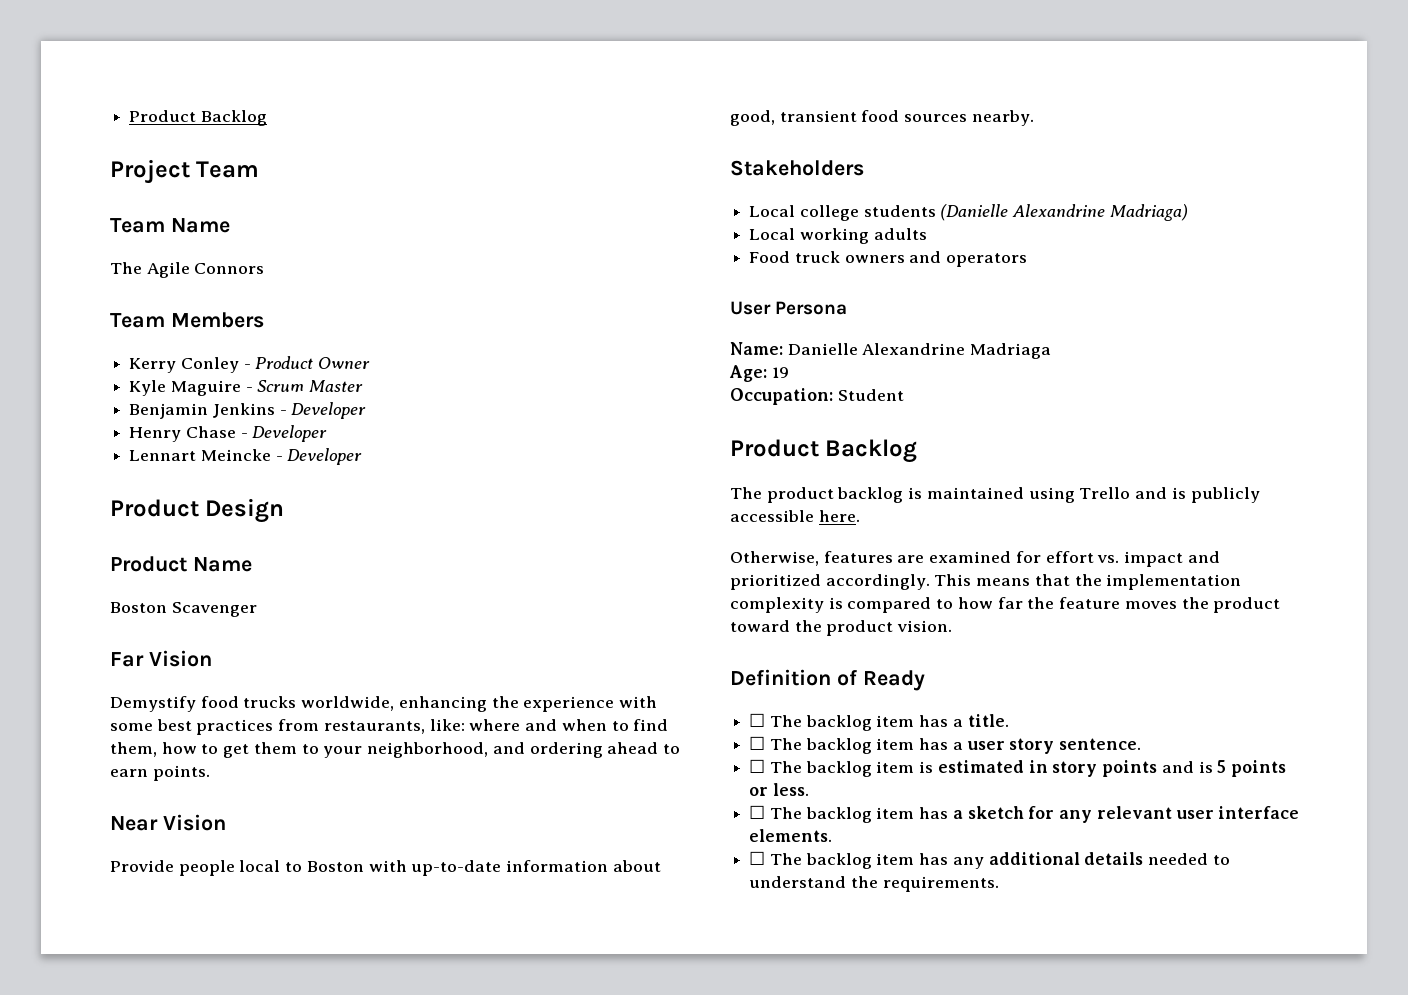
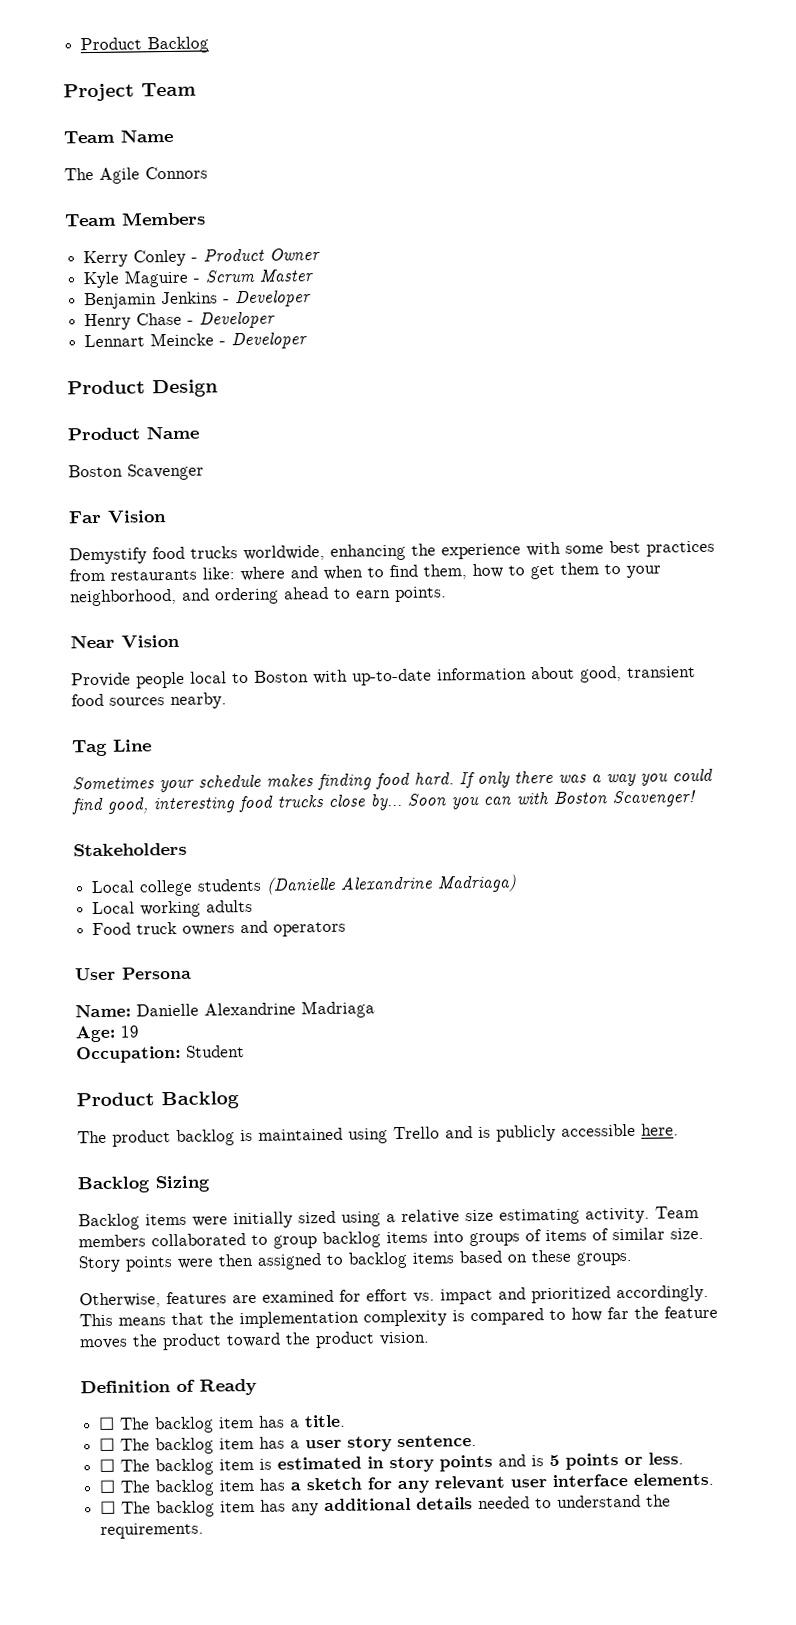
[323,721,425,734] restaurants, -> [110,569,197,581] restaurants
(1034, 118) none -> [72,739,152,757] [72,768,713,793] [71,790,696,815] // Tag Line // Sometimes your schedule makes finding food hard. If only there was a way you could find good, interesting food trucks close by... Soon you can with Boston Scavenger!
(860, 516) none -> [77,1175,211,1194] [78,1206,699,1231] [78,1227,704,1249] [78,1249,633,1273] // Backlog Sizing // Backlog items were initially sized using a relative size estimating activity. Team members collaborated to group backlog items into groups of items of similar size. Story points were then assigned to backlog items based on these groups.

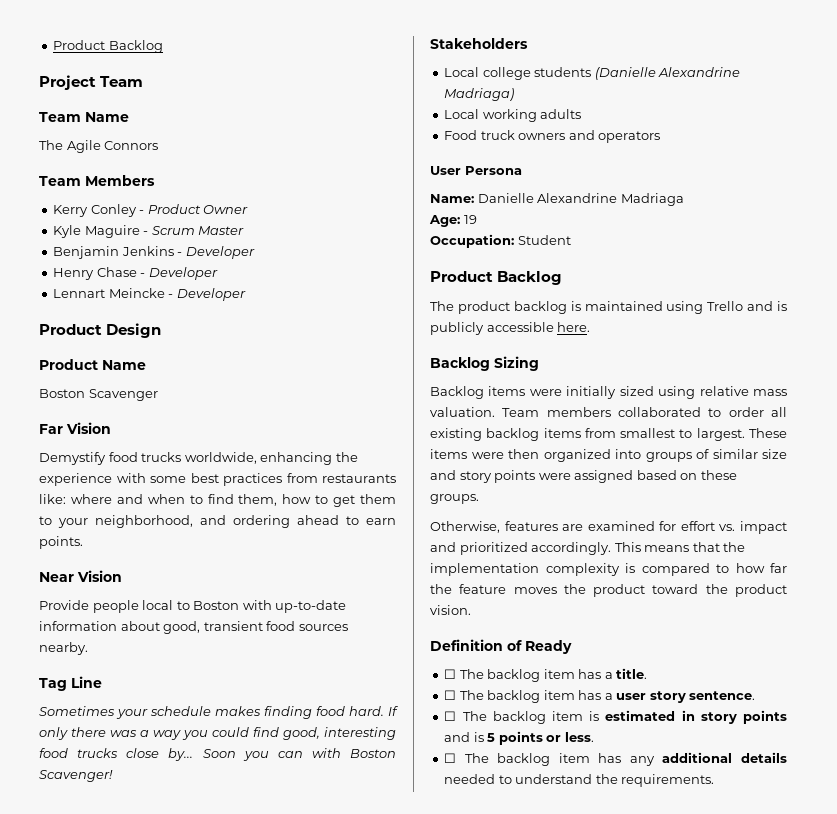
[386,1206,699,1225] [78,1227,704,1249] [78,1251,454,1273] a relative size estimating activity. Team members collaborated to group backlog items into groups of items of similar size. Story points were then assigned to backlog items -> [699,386,787,396] [430,407,787,417] [430,428,787,441] [430,449,787,462] [430,470,634,483] relative mass valuation. Team members collaborated to order all existing backlog items from smallest to largest. These items were then organized into groups of similar size and story points were assigned
[99,1472,715,1497] // ☐ The backlog item has a sketch for any relevant user interface elements. -> (594, 737) none

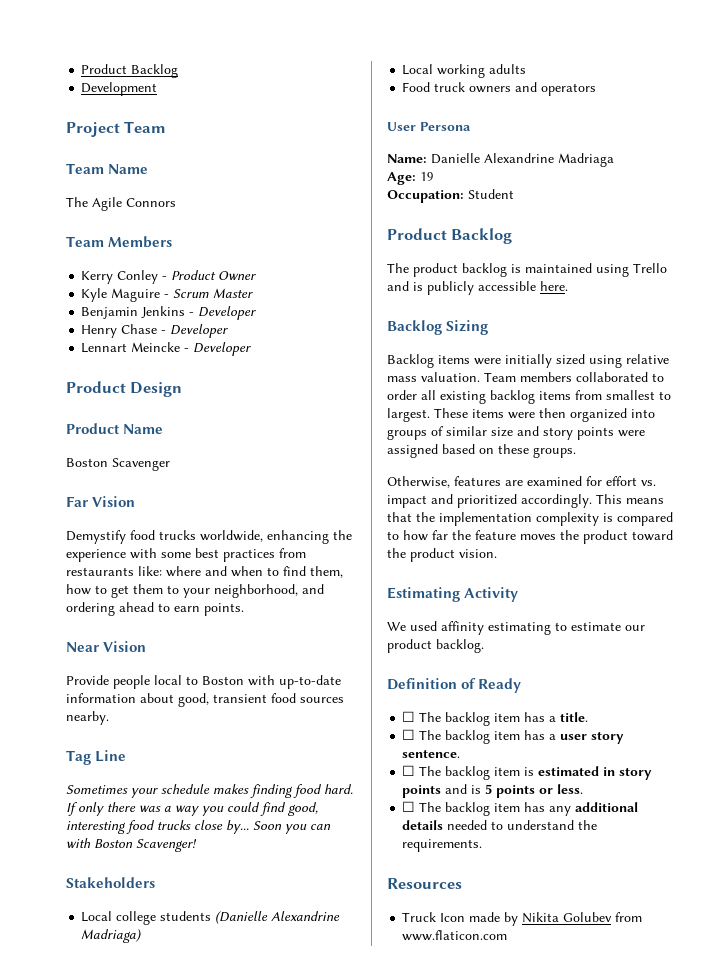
[53,40,163,53] Product Backlog -> [81,64,179,78] [81,82,158,96] Product Backlog // Development
(471, 610) none -> [387,587,519,602] [387,621,645,635] [387,639,484,653] // Estimating Activity // We used affinity estimating to estimate our product backlog.
(715, 780) none -> [387,878,462,889] [402,912,643,926] [402,930,508,941] // Resources // Truck Icon made by Nikita Golubev from www.flaticon.com

